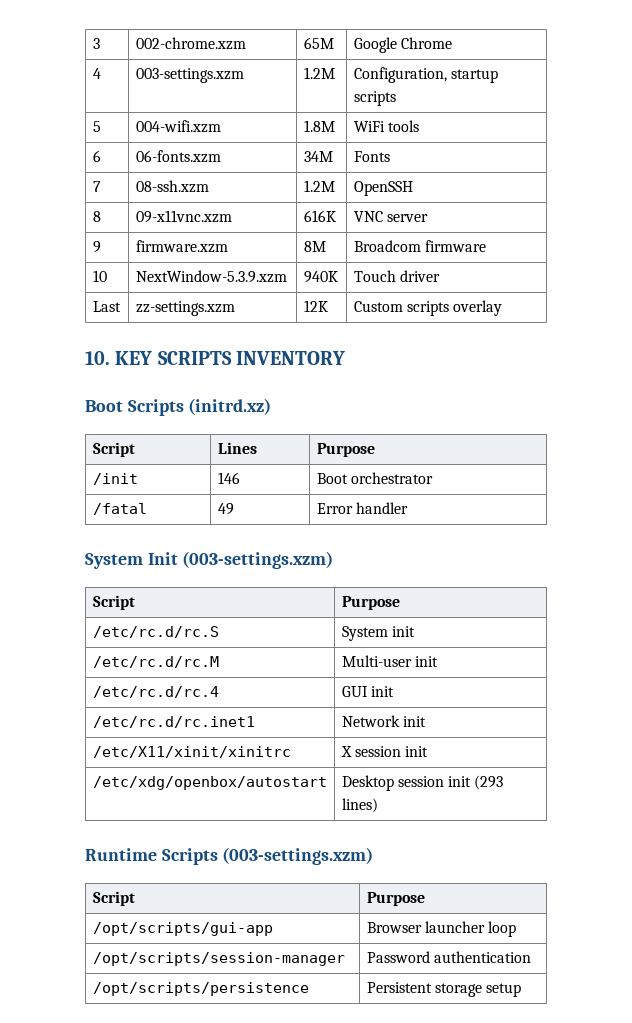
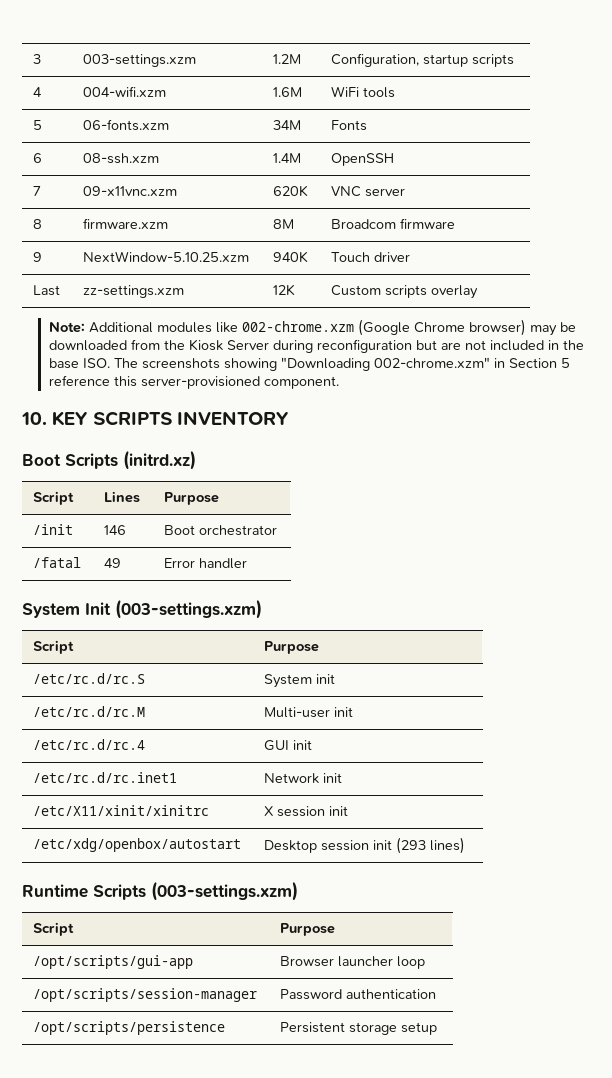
[135,37,246,50] [303,37,334,49] [353,37,453,53] [92,68,101,79] | 002-chrome.xzm | 65M | Google Chrome // 4 -> (42, 59) none
[92,121,101,132] 5 -> [33,87,43,97] 4
[303,120,335,132] 1.8M -> [273,87,303,97] 1.6M
[92,150,101,162] 6 -> [33,120,43,130] 5
[92,181,101,192] 7 -> [33,153,43,163] 6
[303,180,335,192] 1.2M -> [273,153,302,163] 1.4M
[92,211,101,222] 8 -> [33,186,42,196] 7
[303,210,336,222] 616K -> [273,185,309,197] 620K
[92,241,101,253] 9 -> [33,219,43,229] 8
[92,270,107,282] [135,270,287,283] 10 | NextWindow-5.3.9.xzm -> [33,252,43,262] [83,251,250,262] 9 | NextWindow-5.10.25.xzm
(503, 308) none -> [48,319,576,336] [48,339,584,353] [48,357,570,371] [48,375,339,389] // Note: Additional modules like 002-chrome.xzm (Google Chrome browser) may be downloaded from the Kiosk Server during reconfiguration but are not included in the base ISO. The screenshots showing "Downloading 002-chrome.xzm" in Section 5 reference this server-provisioned component.

